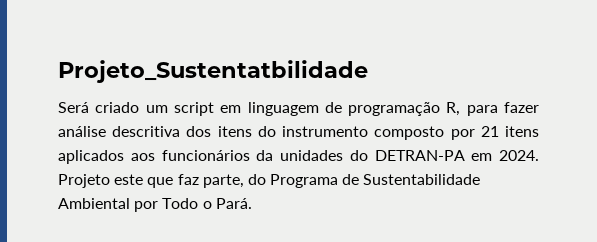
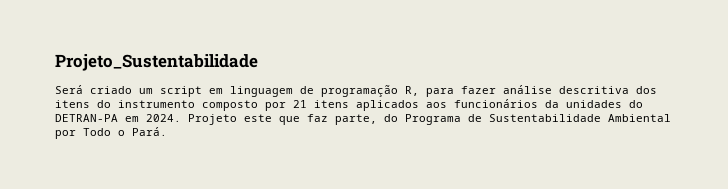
[58,60,368,83] Projeto_Sustentatbilidade -> [55,54,258,71] Projeto_Sustentabilidade

